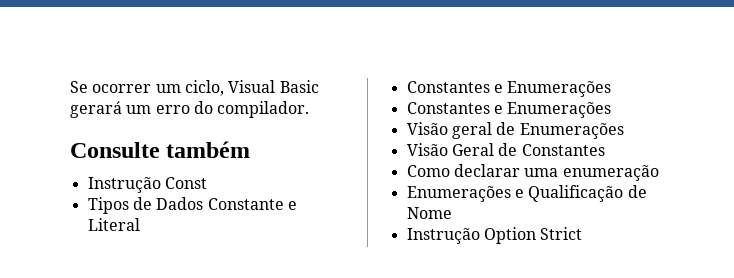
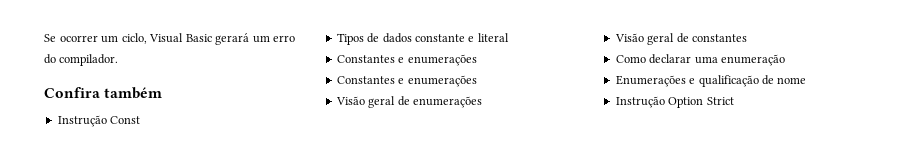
[70,142,160,158] Consulte -> [44,87,100,98] Confira
[156,197,297,210] [87,218,140,231] [406,81,612,97] [406,102,612,118] [406,122,624,139] [406,143,605,156] Dados Constante e Literal // Constantes e Enumerações // Constantes e Enumerações // Visão geral de Enumerações // Visão Geral de Constantes -> [382,33,509,43] [336,54,477,66] [336,75,477,87] [335,96,482,108] [614,33,747,45] dados constante e literal // Constantes e enumerações // Constantes e enumerações // Visão geral de enumerações // Visão geral de constantes
[528,185,647,202] [406,207,452,219] Qualificação de Nome -> [698,75,807,87] qualificação de nome

